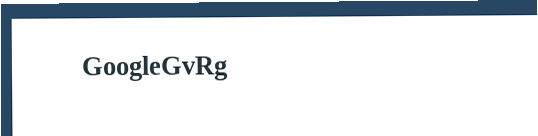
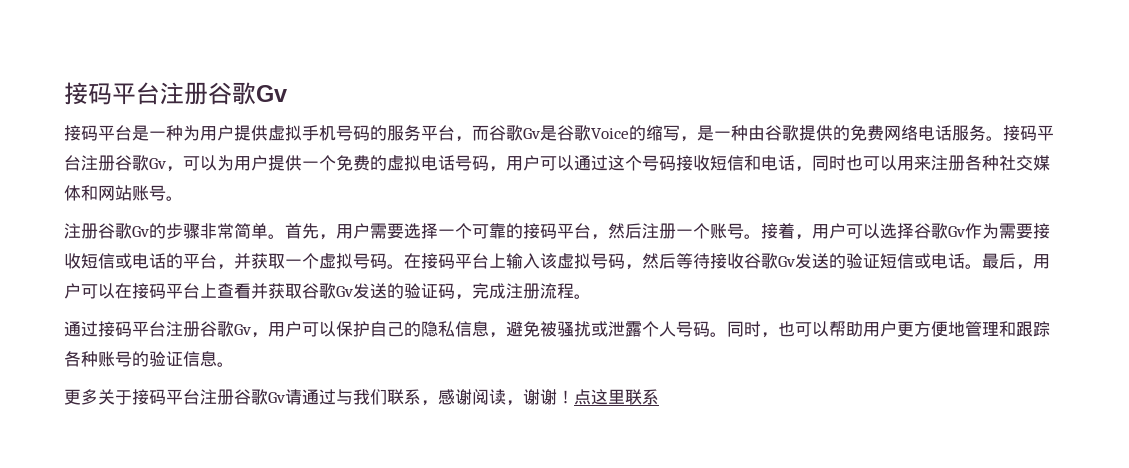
[81,55,228,82] GoogleGvRg -> [64,82,287,105] [64,125,1054,142] [64,155,1050,172] [64,185,183,201] [64,223,1050,240] [64,253,1050,270] [64,283,591,300] [64,321,1050,338] [64,351,234,367] [64,389,659,406] 接码平台注册谷歌Gv // 接码平台是一种为用户提供虚拟手机号码的服务平台，而谷歌Gv是谷歌Voice的缩写，是一种由谷歌提供的免费网络电话服务。接码平台注册谷歌Gv，可以为用户提供一个免费的虚拟电话号码，用户可以通过这个号码接收短信和电话，同时也可以用来注册各种社交媒体和网站账号。 // 注册谷歌Gv的步骤非常简单。首先，用户需要选择一个可靠的接码平台，然后注册一个账号。接着，用户可以选择谷歌Gv作为需要接收短信或电话的平台，并获取一个虚拟号码。在接码平台上输入该虚拟号码，然后等待接收谷歌Gv发送的验证短信或电话。最后，用户可以在接码平台上查看并获取谷歌Gv发送的验证码，完成注册流程。 // 通过接码平台注册谷歌Gv，用户可以保护自己的隐私信息，避免被骚扰或泄露个人号码。同时，也可以帮助用户更方便地管理和跟踪各种账号的验证信息。 // 更多关于接码平台注册谷歌Gv请通过与我们联系，感谢阅读，谢谢！点这里联系

